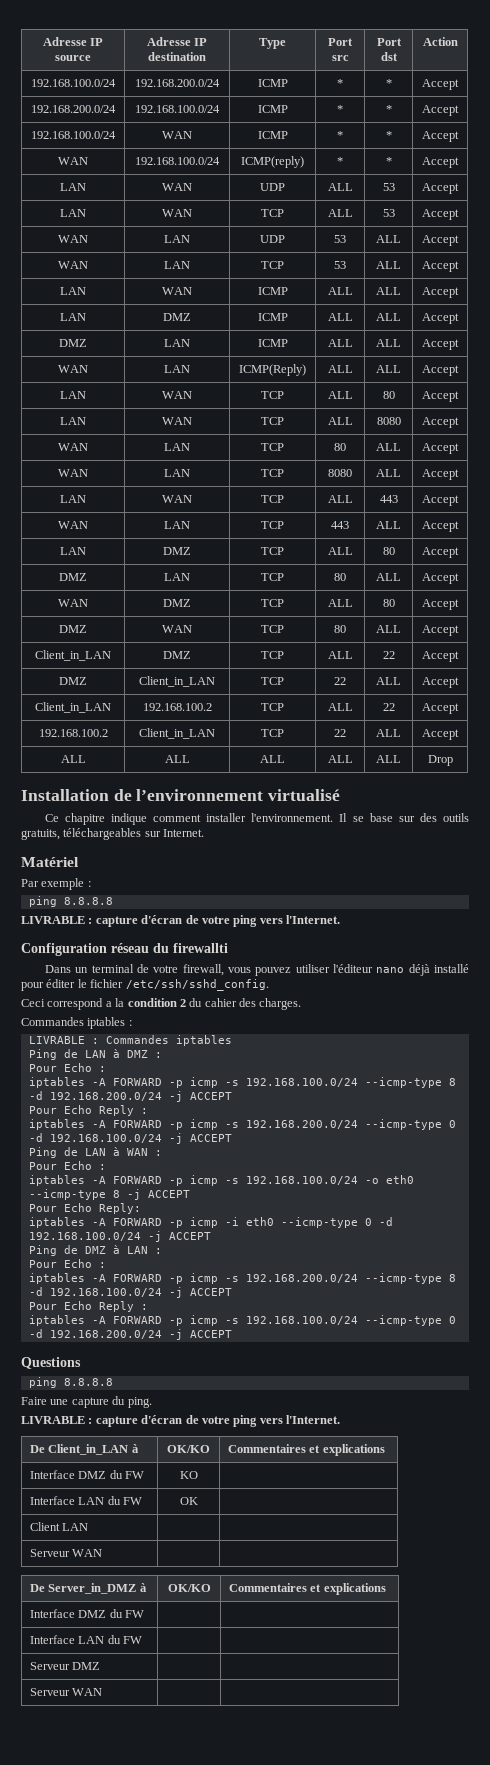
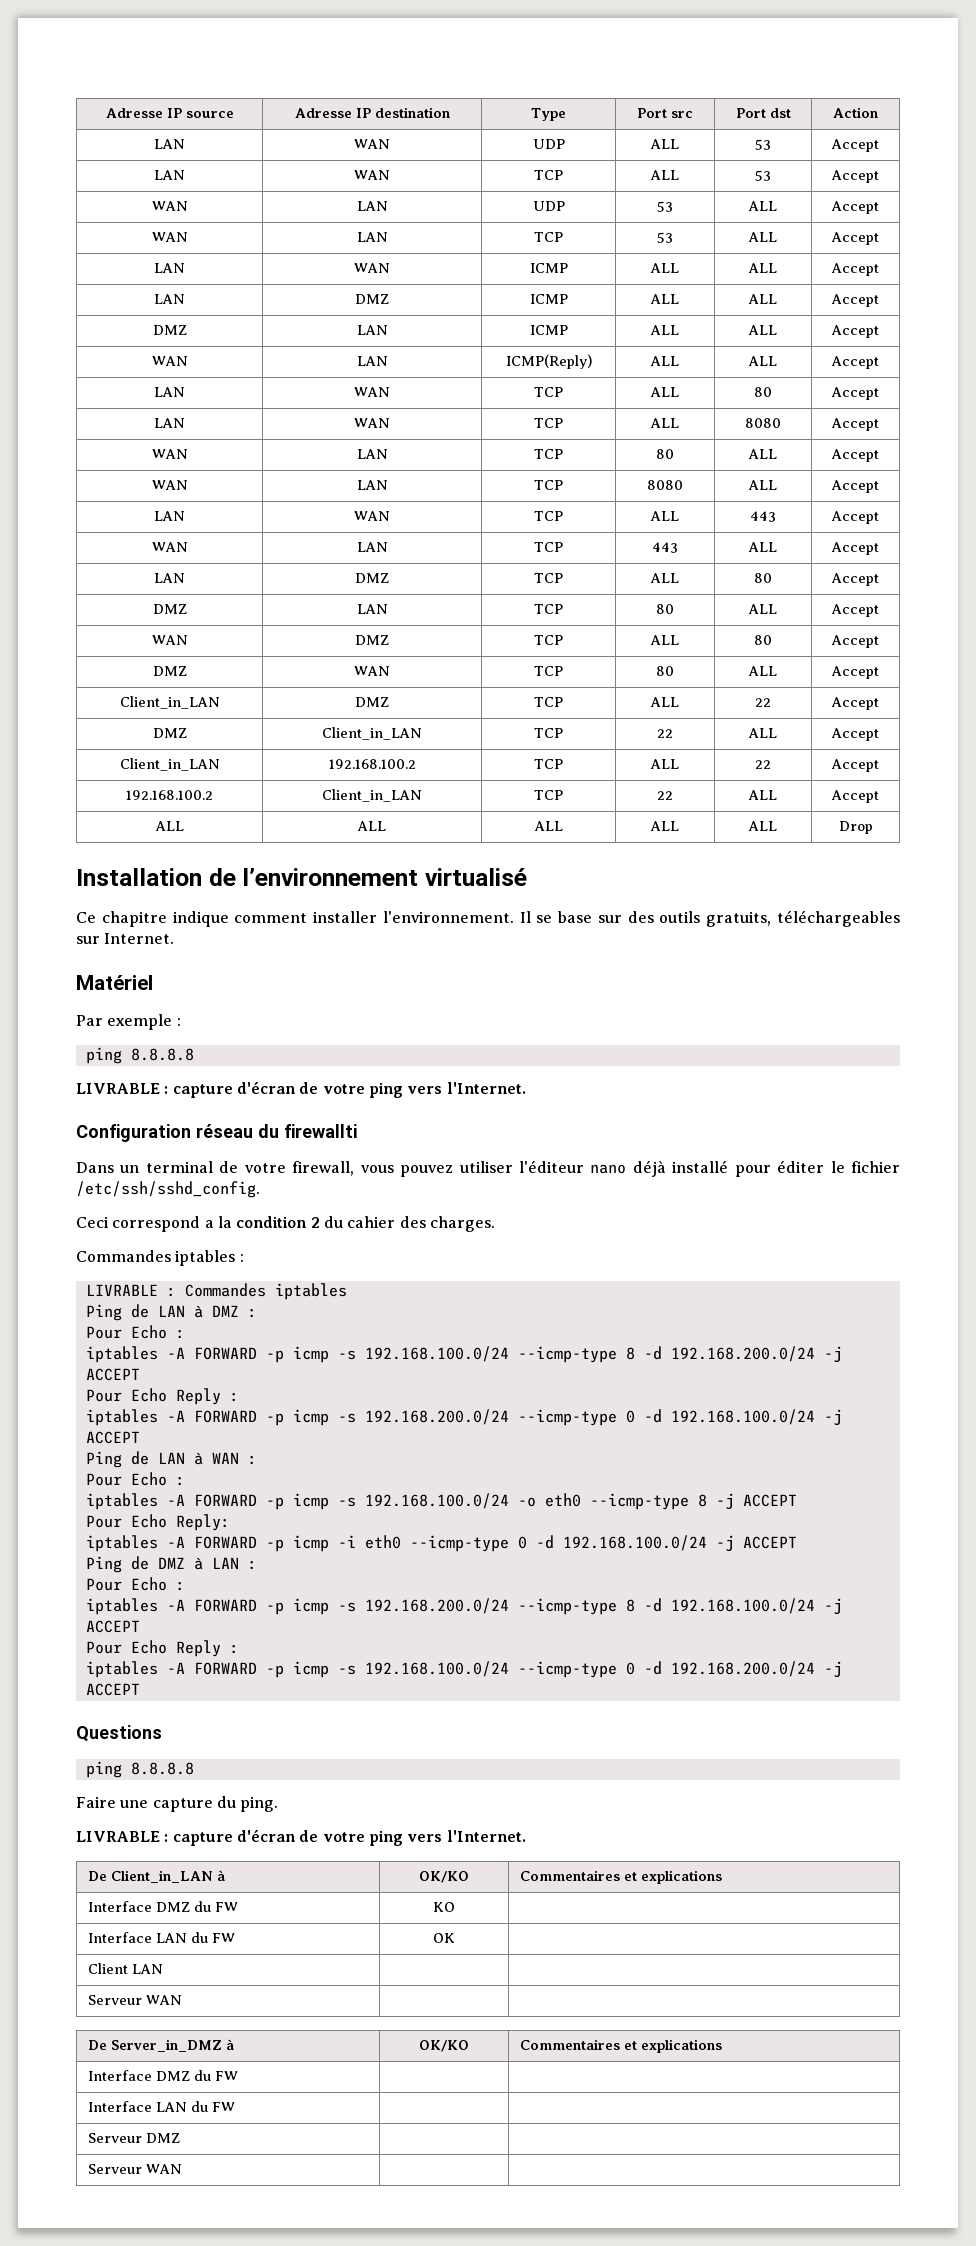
[31,79,116,87] [135,79,220,87] [257,79,288,87] [337,79,343,87] [385,79,392,87] [422,79,459,90] [31,105,116,113] [135,105,220,113] [257,105,288,113] [337,105,343,113] [385,105,392,113] [422,105,459,116] [31,131,116,139] [162,131,192,139] [257,131,288,139] [337,131,343,139] [385,131,392,139] [422,131,459,142] [58,157,88,165] [135,157,220,165] [241,156,304,168] [337,157,343,165] [385,157,392,165] [422,157,459,168] // 192.168.100.0/24 | 192.168.200.0/24 | ICMP | * | * | Accept // 192.168.200.0/24 | 192.168.100.0/24 | ICMP | * | * | Accept // 192.168.100.0/24 | WAN | ICMP | * | * | Accept // WAN | 192.168.100.0/24 | ICMP(reply) | * | * | Accept -> (878, 112) none

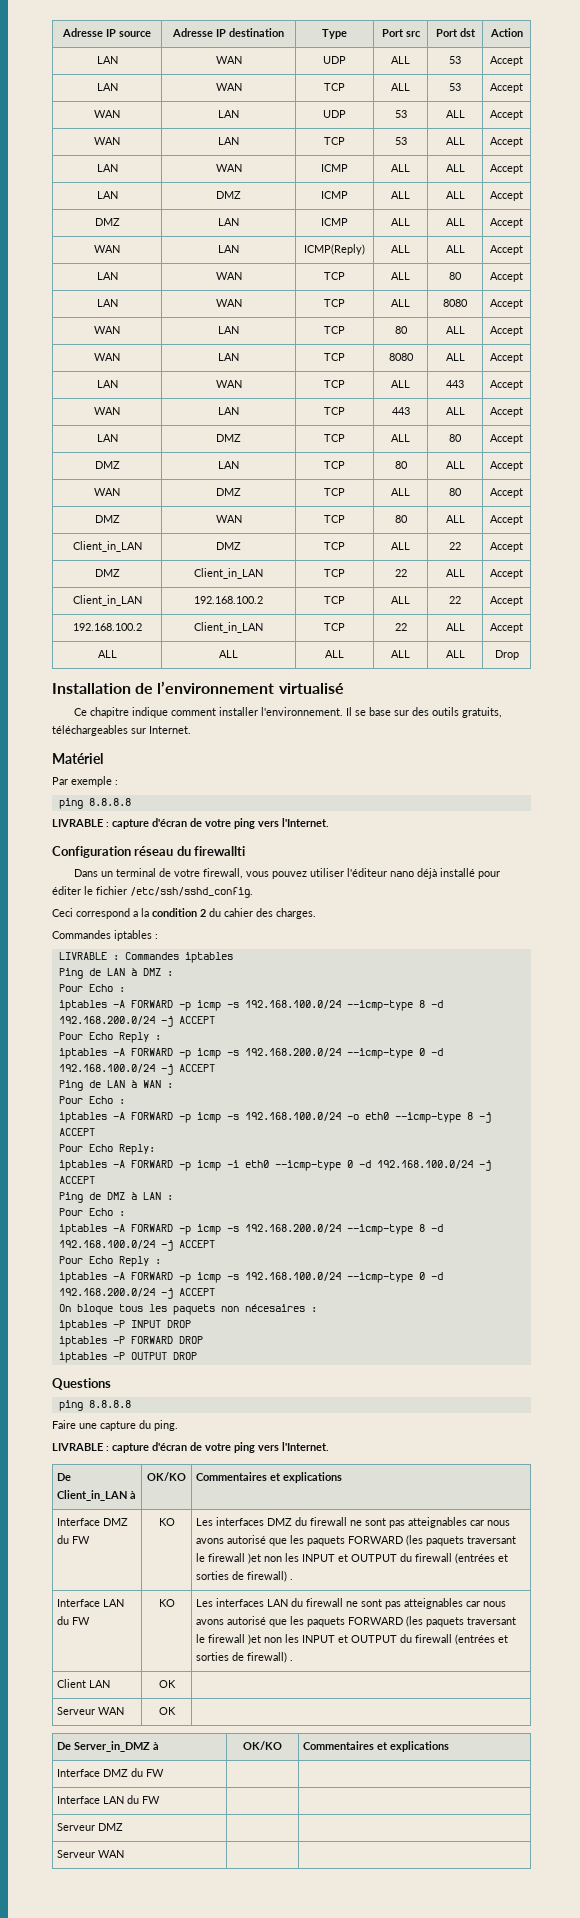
(140, 1689) none -> [58,1304,317,1315] [58,1320,191,1331] [58,1336,203,1347] [58,1352,197,1363] // On bloque tous les paquets non nécesaires : // iptables -P INPUT DROP // iptables -P FORWARD DROP // iptables -P OUTPUT DROP
[88,1932,236,1943] [433,1933,455,1943] // Interface LAN du FW | OK | -> [196,1517,511,1528] [196,1535,517,1546] [196,1553,509,1564] [196,1571,294,1582] [57,1599,125,1607] [57,1616,91,1625] [158,1599,175,1607] [196,1598,507,1609] [196,1616,517,1627] [196,1634,509,1645] [196,1652,294,1663] Les interfaces DMZ du firewall ne sont pas atteignables car nous avons autorisé que les paquets FORWARD (les paquets traversant le firewall )et non les INPUT et OUTPUT du firewall (entrées et sorties de firewall) . // Interface LAN du FW | KO | Les interfaces LAN du firewall ne sont pas atteignables car nous avons autorisé que les paquets FORWARD (les paquets traversant le firewall )et non les INPUT et OUTPUT du firewall (entrées et sorties de firewall) .
[88,1995,183,2005] | // Serveur WAN | -> [158,1680,176,1688] [57,1707,125,1715] [158,1707,176,1715] OK | // Serveur WAN | OK

